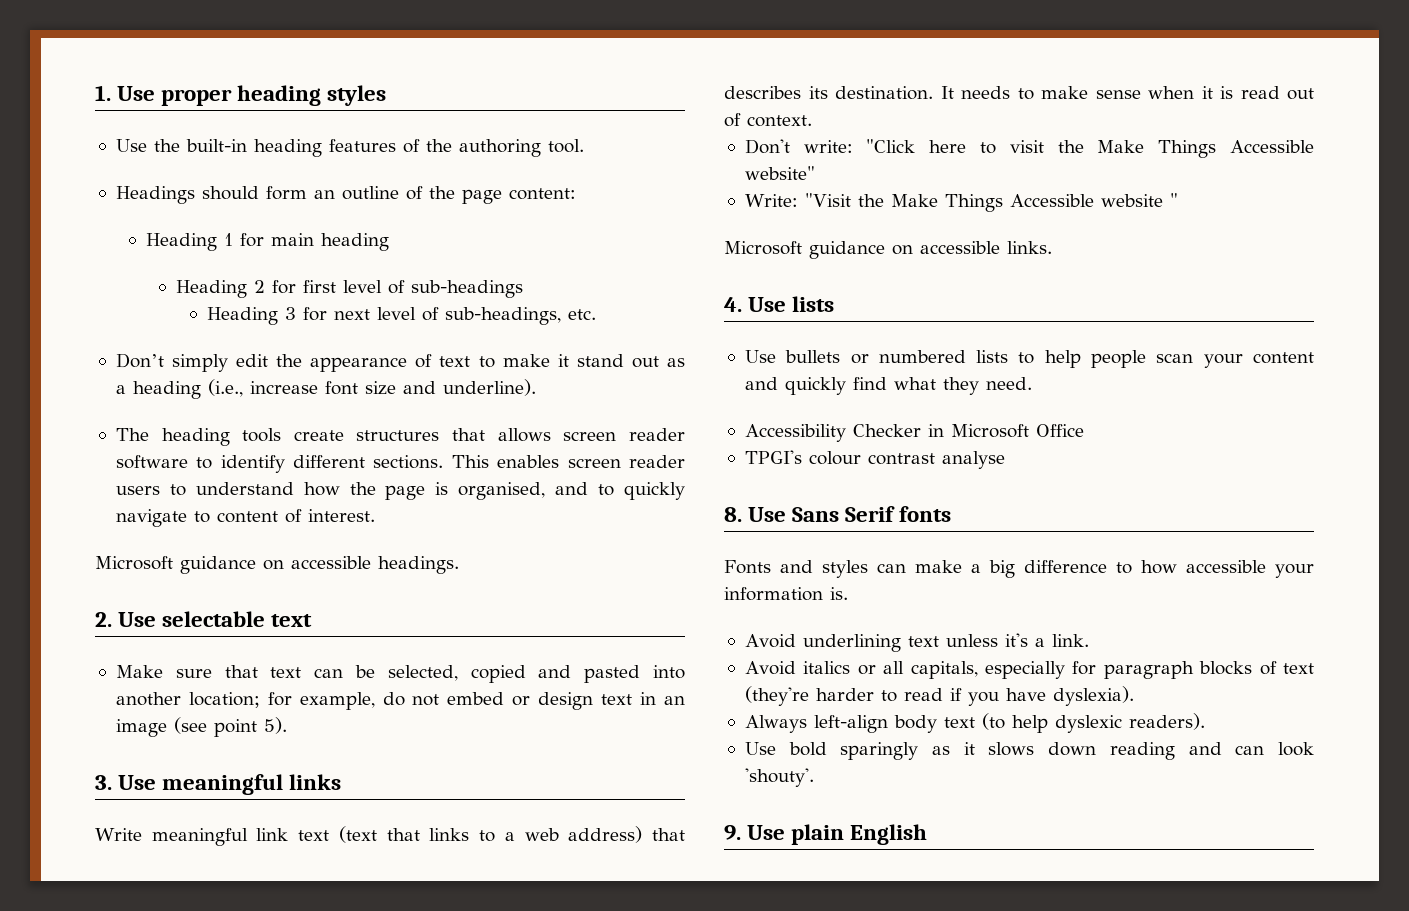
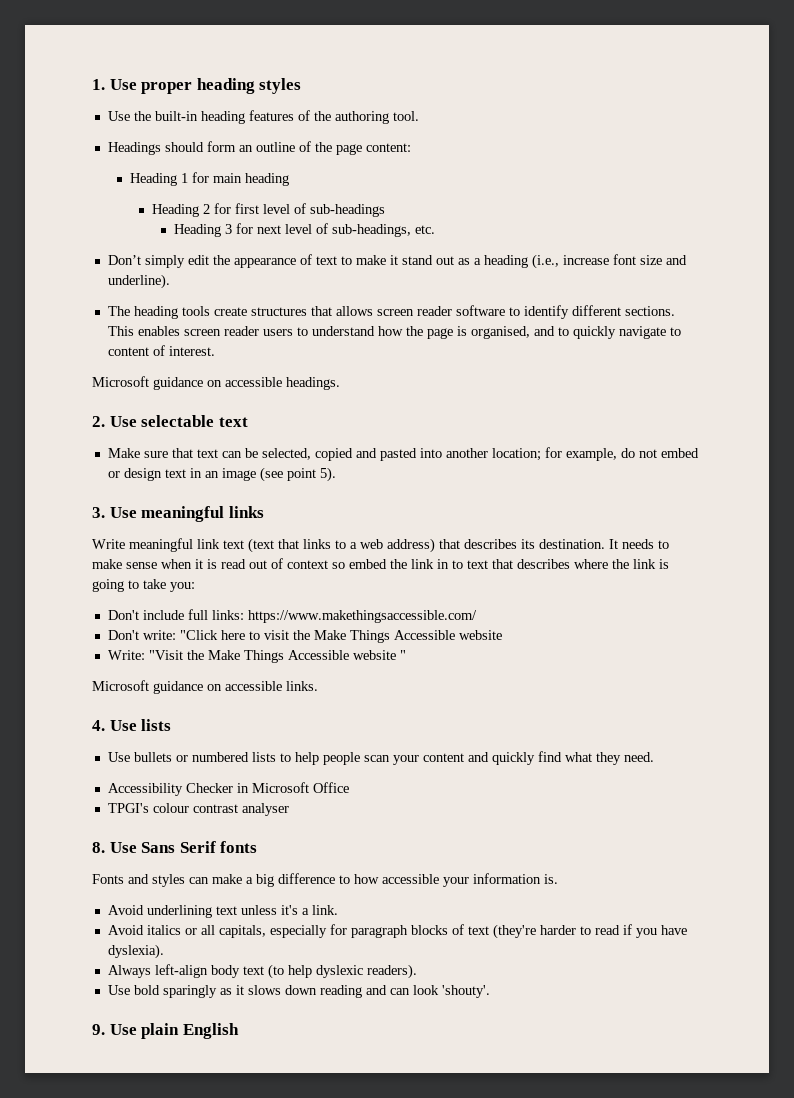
[747,115,812,127] context. -> [287,559,669,569] [92,579,195,592] [107,609,477,623] context so embed the link in to text that describes where the link is going to take you: // Don't include full links: https://www.makethingsaccessible.com/
[744,166,815,180] website" -> [458,630,502,640] website
[941,451,1005,469] analyse -> [241,803,289,816] analyser

